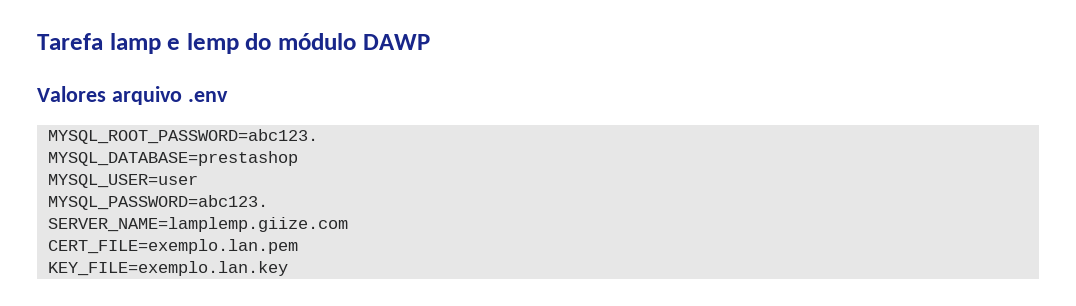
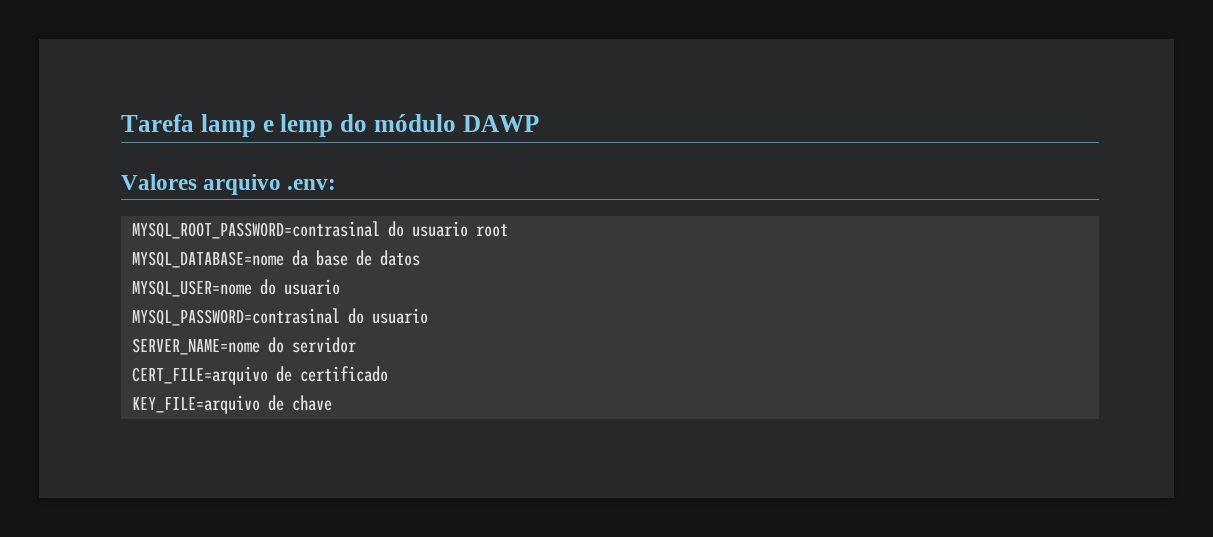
[187,91,228,102] [47,129,318,144] [47,151,298,166] [47,174,198,188] [47,195,268,210] [47,217,348,232] [47,239,298,254] [47,261,288,276] .env // MYSQL_ROOT_PASSWORD=abc123. // MYSQL_DATABASE=prestashop // MYSQL_USER=user // MYSQL_PASSWORD=abc123. // SERVER_NAME=lamplemp.giize.com // CERT_FILE=exemplo.lan.pem // KEY_FILE=exemplo.lan.key -> [287,179,337,190] [132,221,509,239] [132,250,421,268] [132,279,341,297] [132,308,429,326] [132,337,357,355] [132,366,389,385] [132,395,333,414] .env: // MYSQL_ROOT_PASSWORD=contrasinal do usuario root // MYSQL_DATABASE=nome da base de datos // MYSQL_USER=nome do usuario // MYSQL_PASSWORD=contrasinal do usuario // SERVER_NAME=nome do servidor // CERT_FILE=arquivo de certificado // KEY_FILE=arquivo de chave

